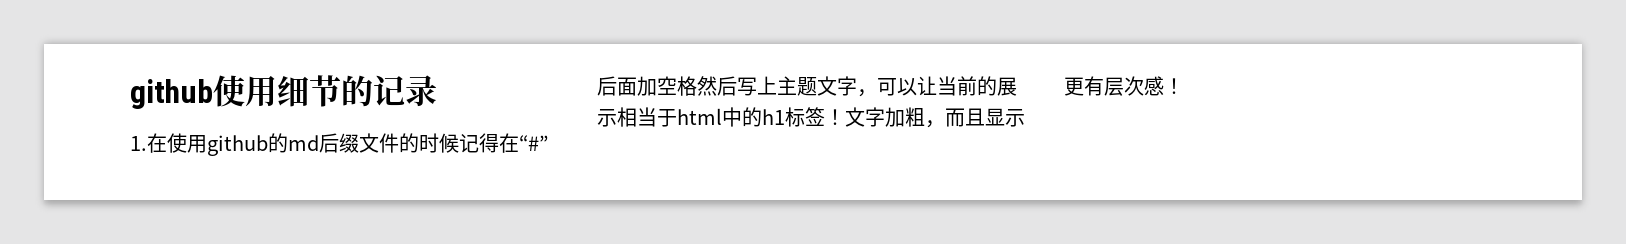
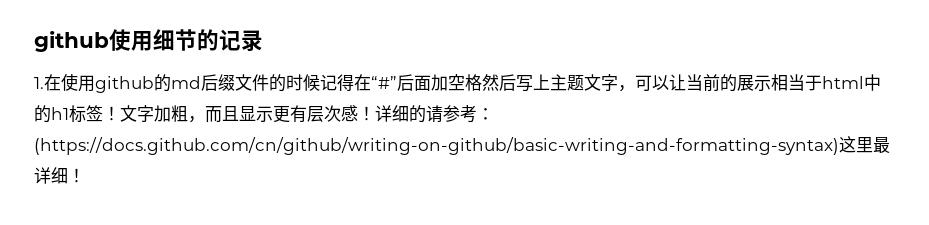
(1184, 86) none -> [375,105,494,123] [34,136,890,155] [34,167,85,184] 详细的请参考：(https://docs.github.com/cn/github/writing-on-github/basic-writing-and-formatting-syntax)这里最详细！

